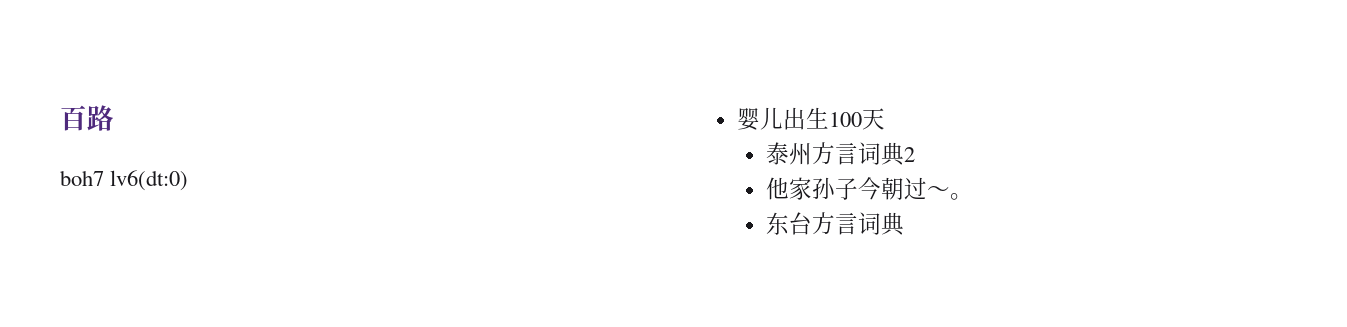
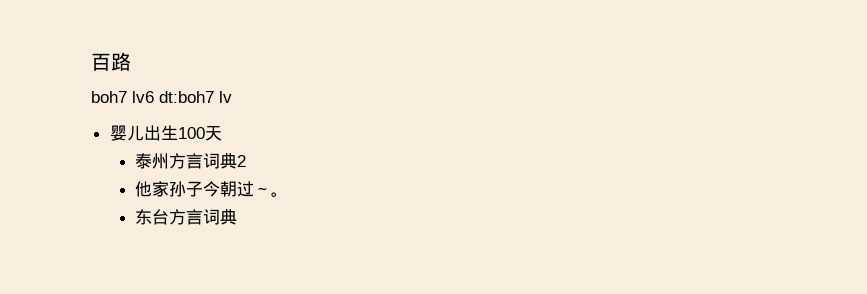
[110,170,189,191] lv6(dt:0) -> [132,91,232,103] lv6 dt:boh7 lv

